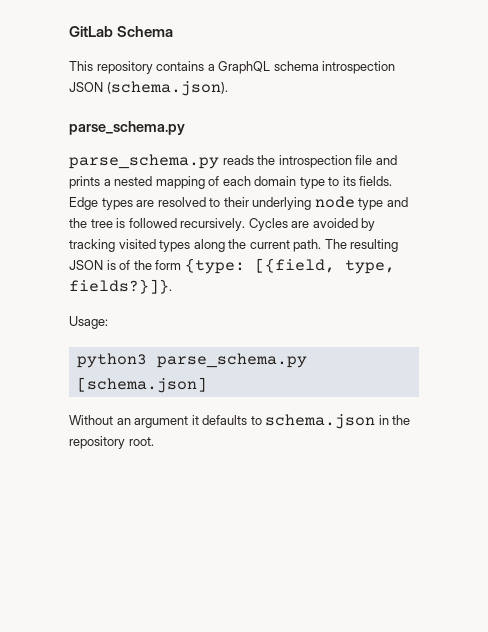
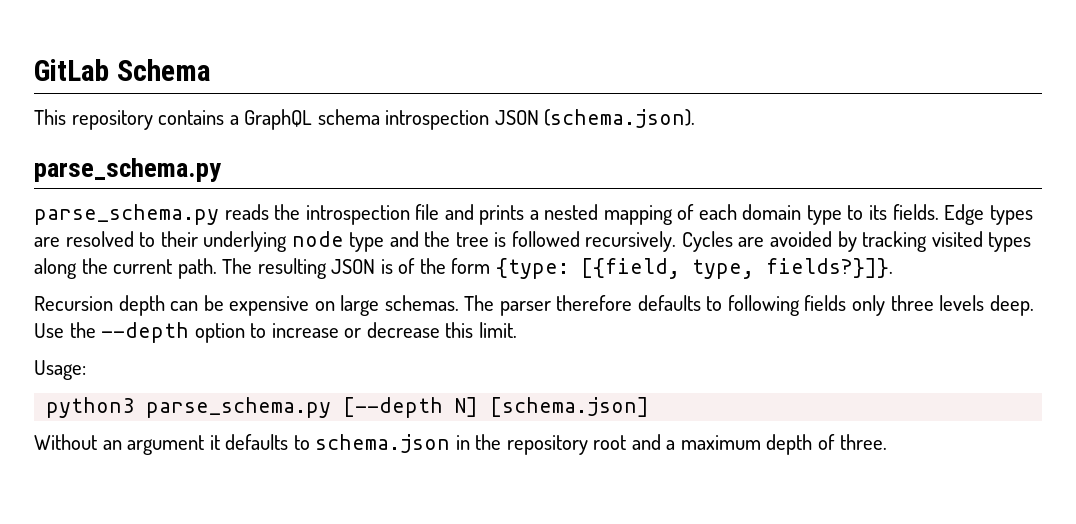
(172, 286) none -> [34,295,1034,316] [34,322,517,343] // Recursion depth can be expensive on large schemas. The parser therefore defaults to following fields only three levels deep. Use the --depth option to increase or decrease this limit.
(307, 360) none -> [343,397,479,418] [--depth N]
[128,437,154,446] root. -> [593,434,887,455] root and a maximum depth of three.

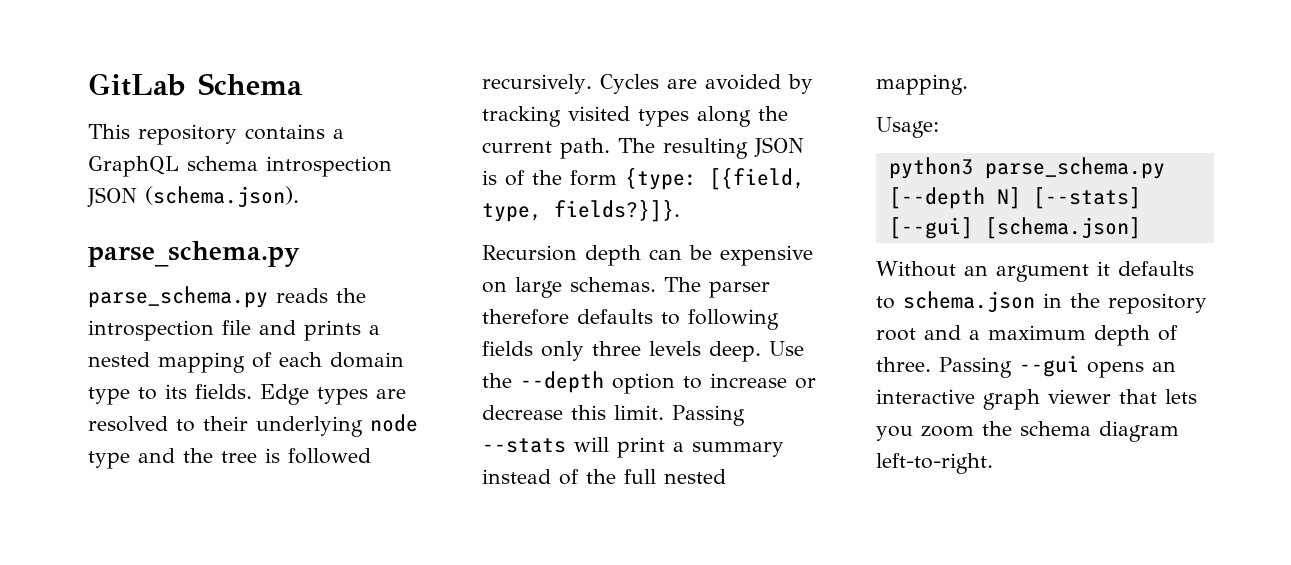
(517, 330) none -> [672,405,745,426] [482,437,784,458] [482,469,726,485] [876,74,968,95] Passing --stats will print a summary instead of the full nested mapping.
(479, 407) none -> [1032,187,1141,209] [888,217,973,239] [--stats] [--gui]
(887, 442) none -> [939,355,1176,378] [876,389,1197,410] [876,421,1179,442] [876,453,993,474] Passing --gui opens an interactive graph viewer that lets you zoom the schema diagram left-to-right.

